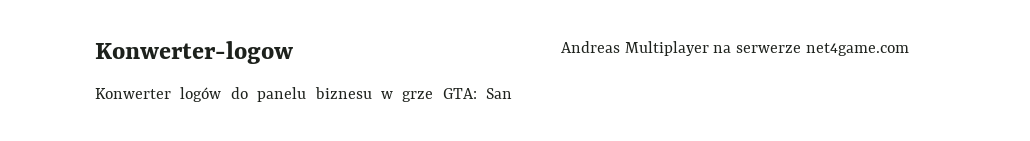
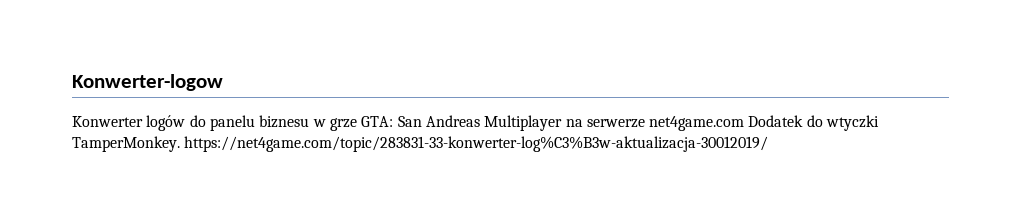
(909, 49) none -> [748,115,880,131] [72,136,769,152] Dodatek do wtyczki TamperMonkey. https://net4game.com/topic/283831-33-konwerter-log%C3%B3w-aktualizacja-30012019/

